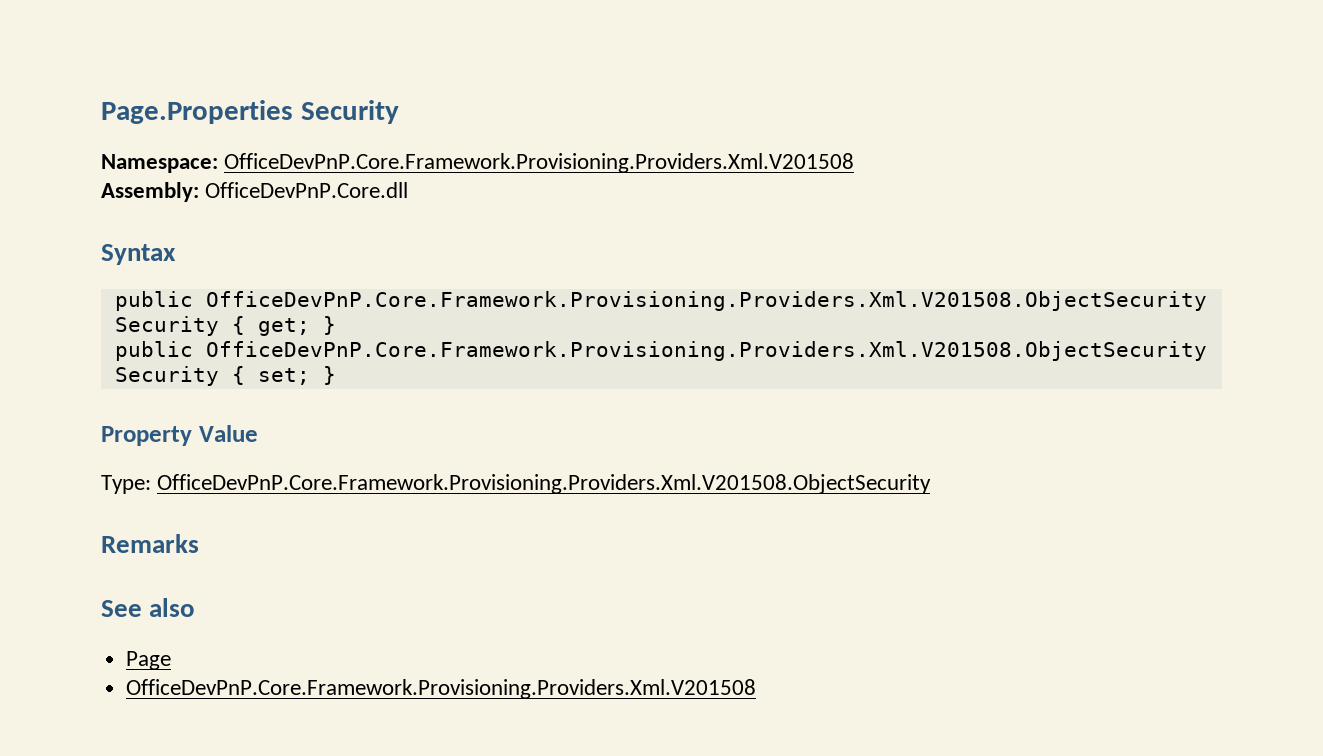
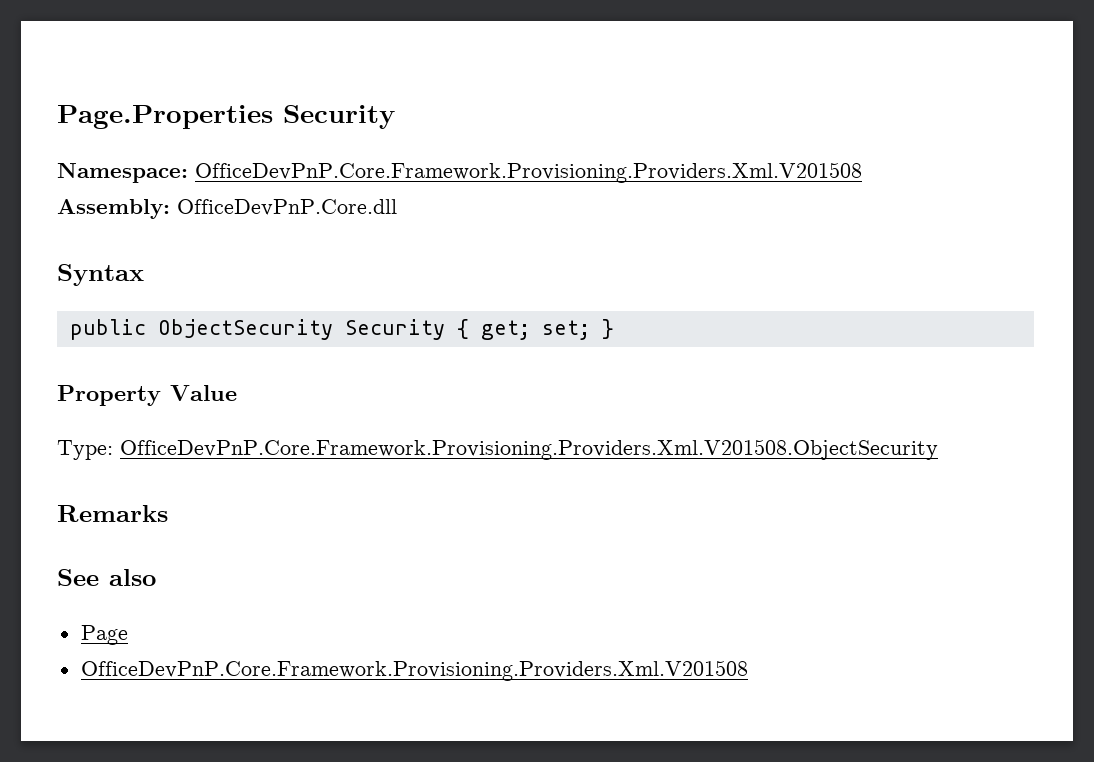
[205,291,1207,311] OfficeDevPnP.Core.Framework.Provisioning.Providers.Xml.V201508.ObjectSecurity -> [157,319,333,340] ObjectSecurity
[322,316,336,335] [114,341,1207,361] [114,366,245,386] } // public OfficeDevPnP.Core.Framework.Provisioning.Providers.Xml.V201508.ObjectSecurity Security { -> (530, 330) none

